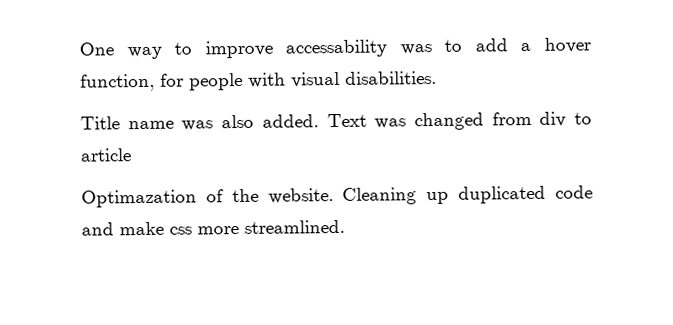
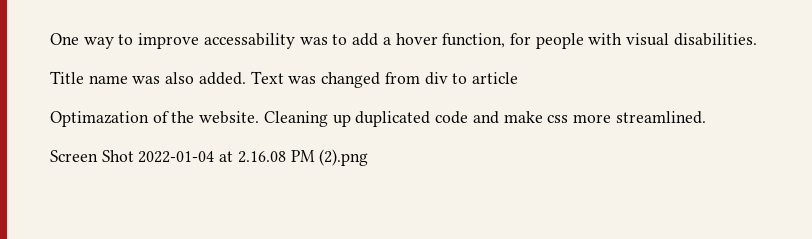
(345, 226) none -> [50,149,369,166] // Screen Shot 2022-01-04 at 2.16.08 PM (2).png

